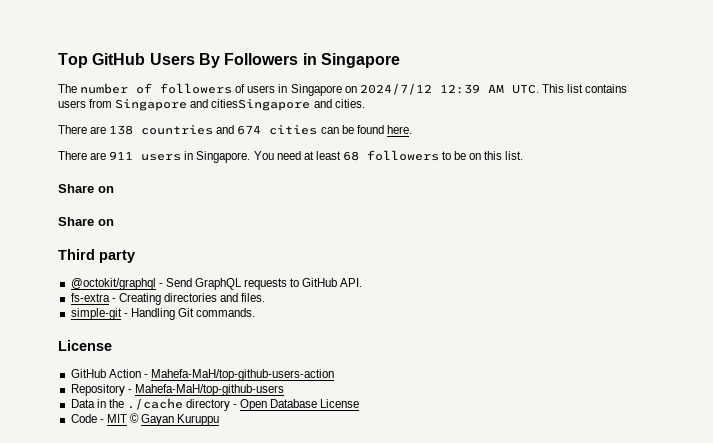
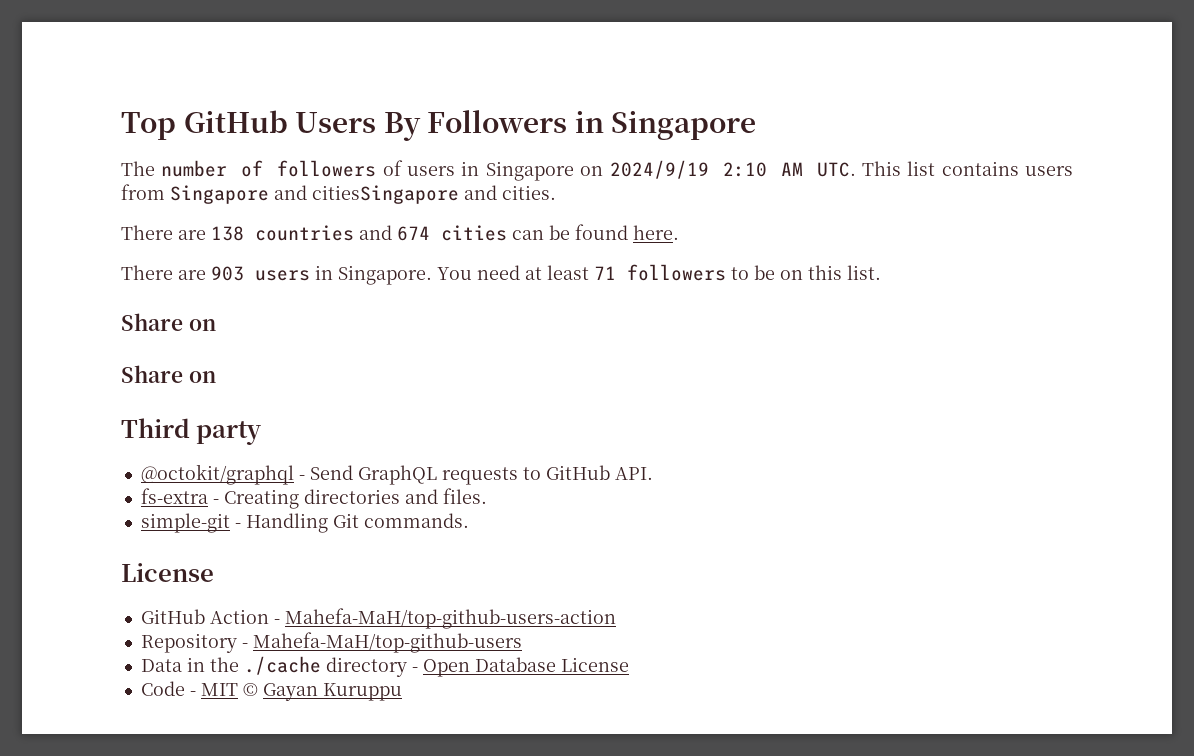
[359,83,480,95] 2024/7/12 12:39 -> [609,160,767,179] 2024/9/19 2:10
[109,151,134,160] 911 -> [211,266,244,281] 903
[342,151,359,161] 68 -> [594,266,616,280] 71

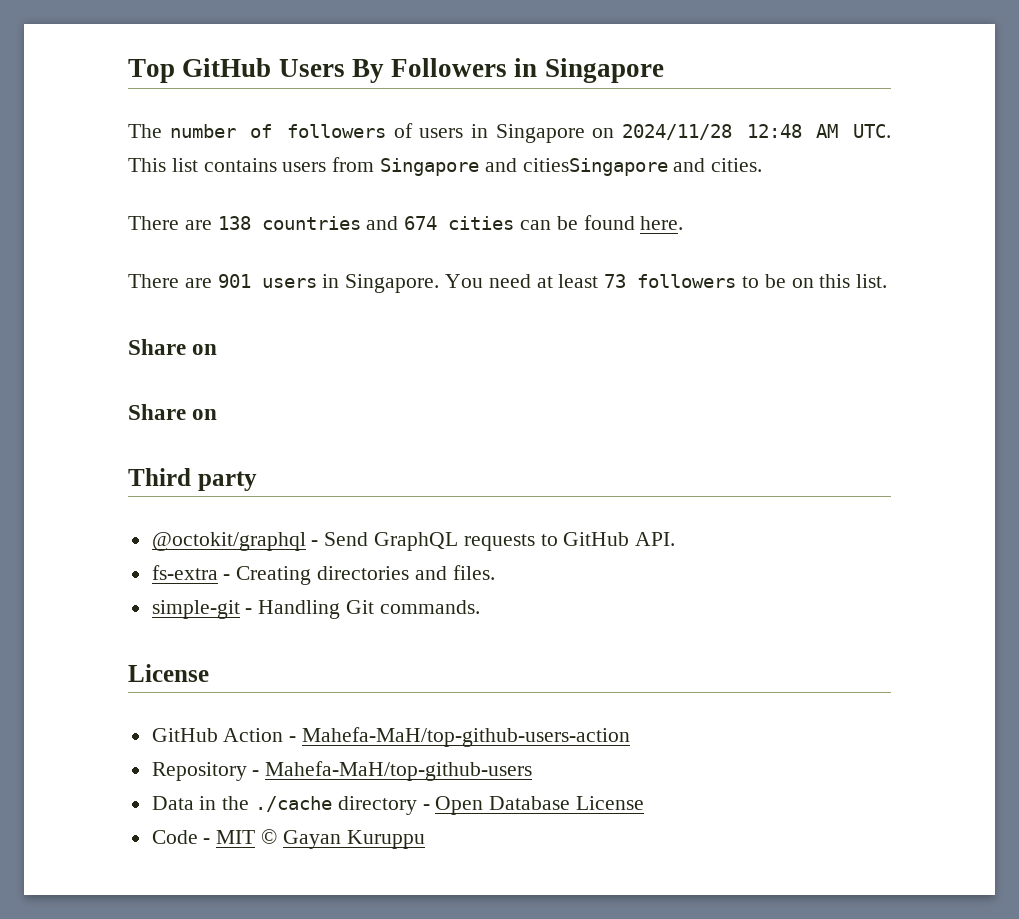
[609,160,767,179] 2024/9/19 2:10 -> [622,124,802,140] 2024/11/28 12:48
[211,266,244,281] 903 -> [217,274,251,288] 901
[594,266,616,280] 71 -> [604,274,627,288] 73

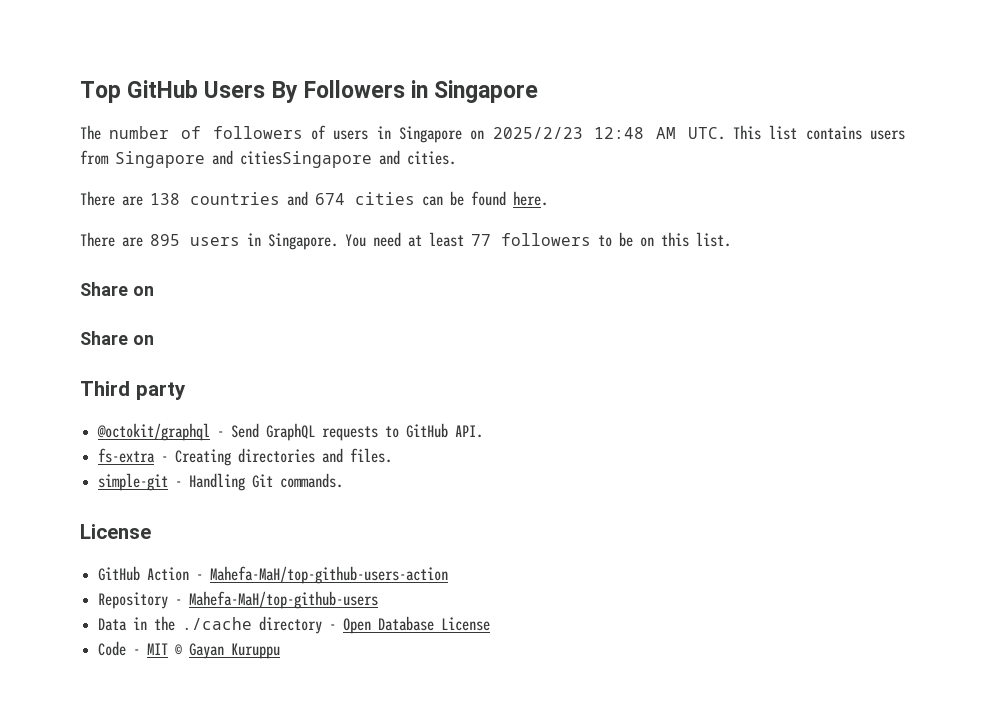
[622,124,733,140] 2024/11/28 -> [492,127,583,139] 2025/2/23
[217,274,251,288] 901 -> [150,234,180,246] 895
[604,274,627,288] 73 -> [471,234,491,246] 77

